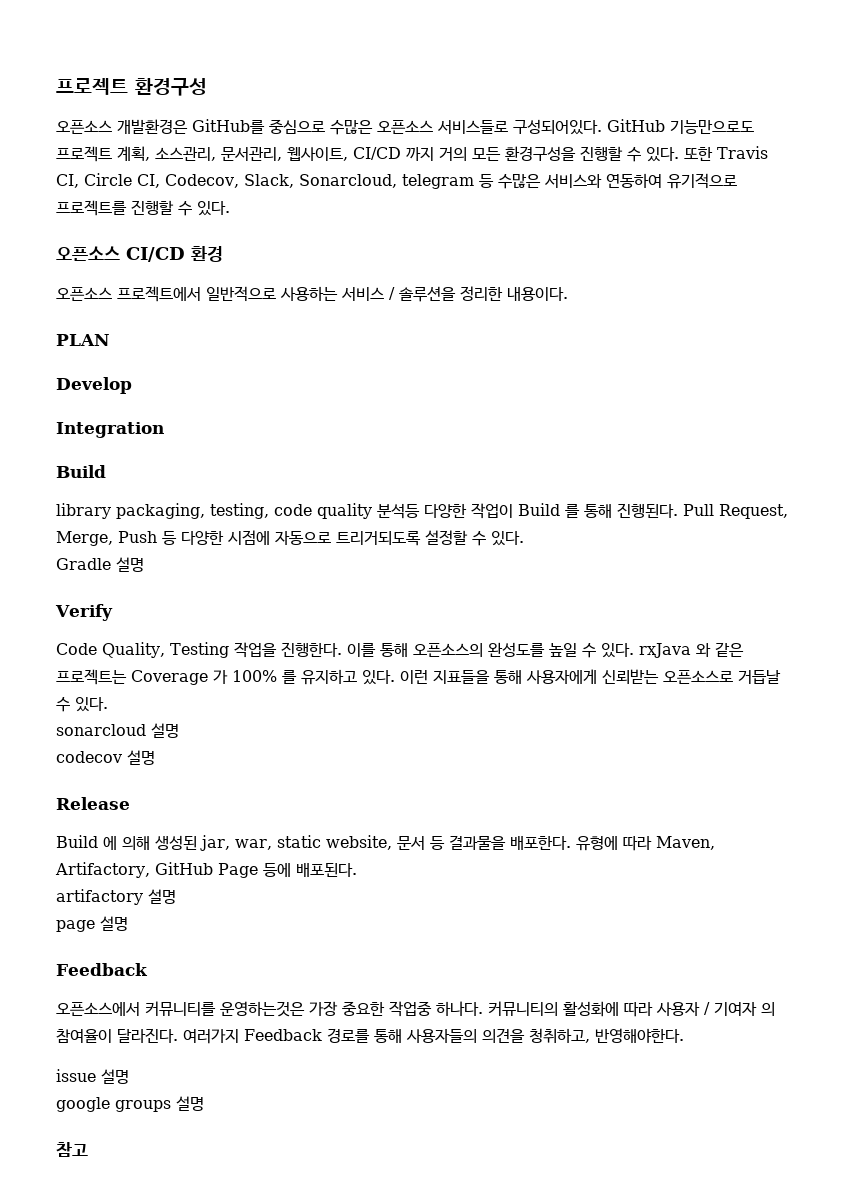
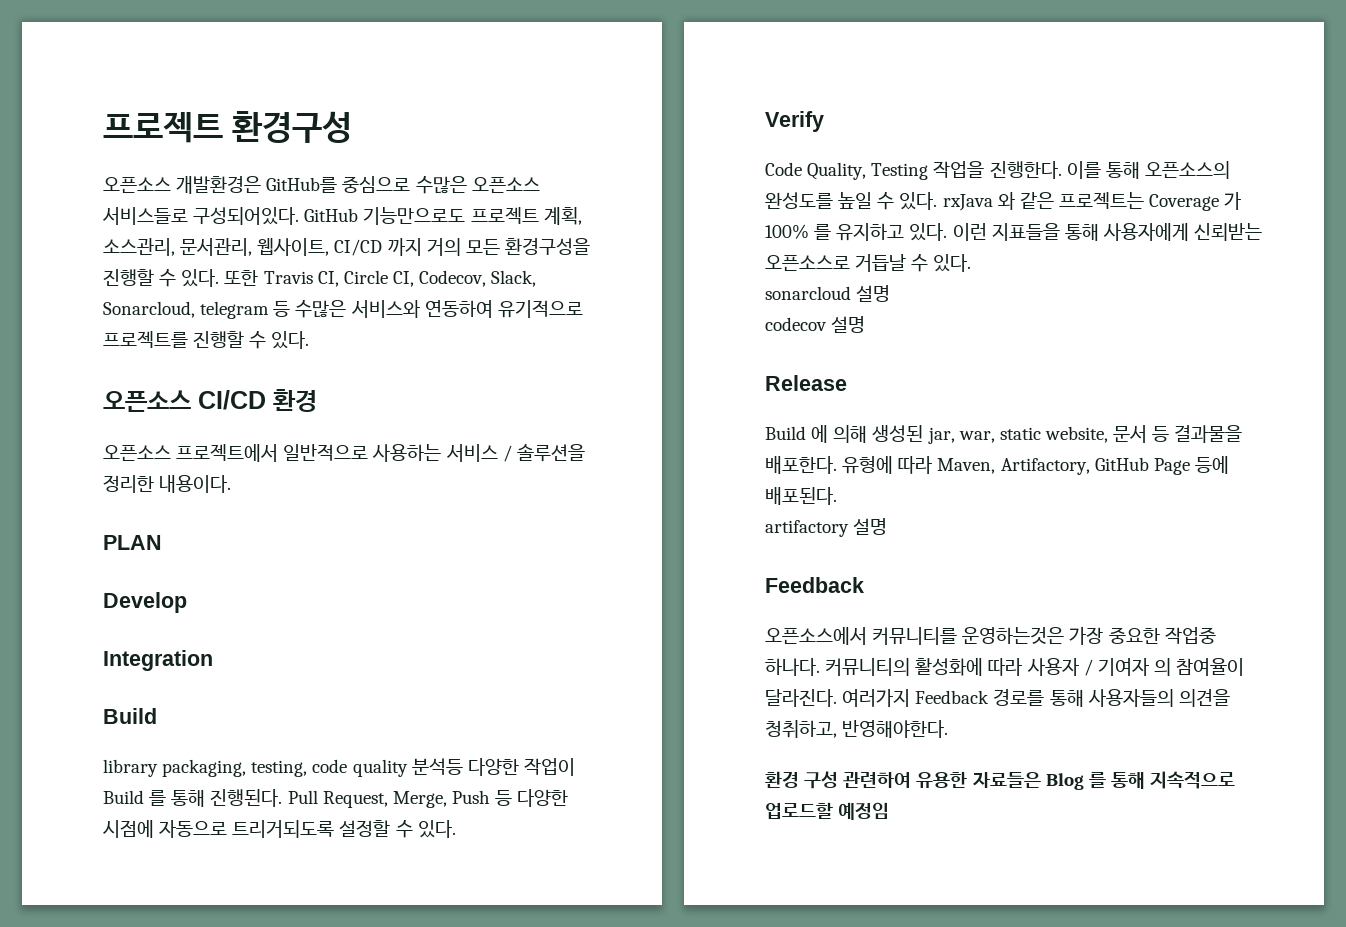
[56,557,144,572] // Gradle 설명 -> (456, 829) none
[56,916,128,932] // page 설명 -> (888, 526) none
[56,1069,129,1084] [56,1096,204,1112] [56,1142,88,1157] issue 설명 // google groups 설명 // 참고 -> [765,771,1236,790] [765,802,890,820] 환경 구성 관련하여 유용한 자료들은 Blog 를 통해 지속적으로 업로드할 예정임

